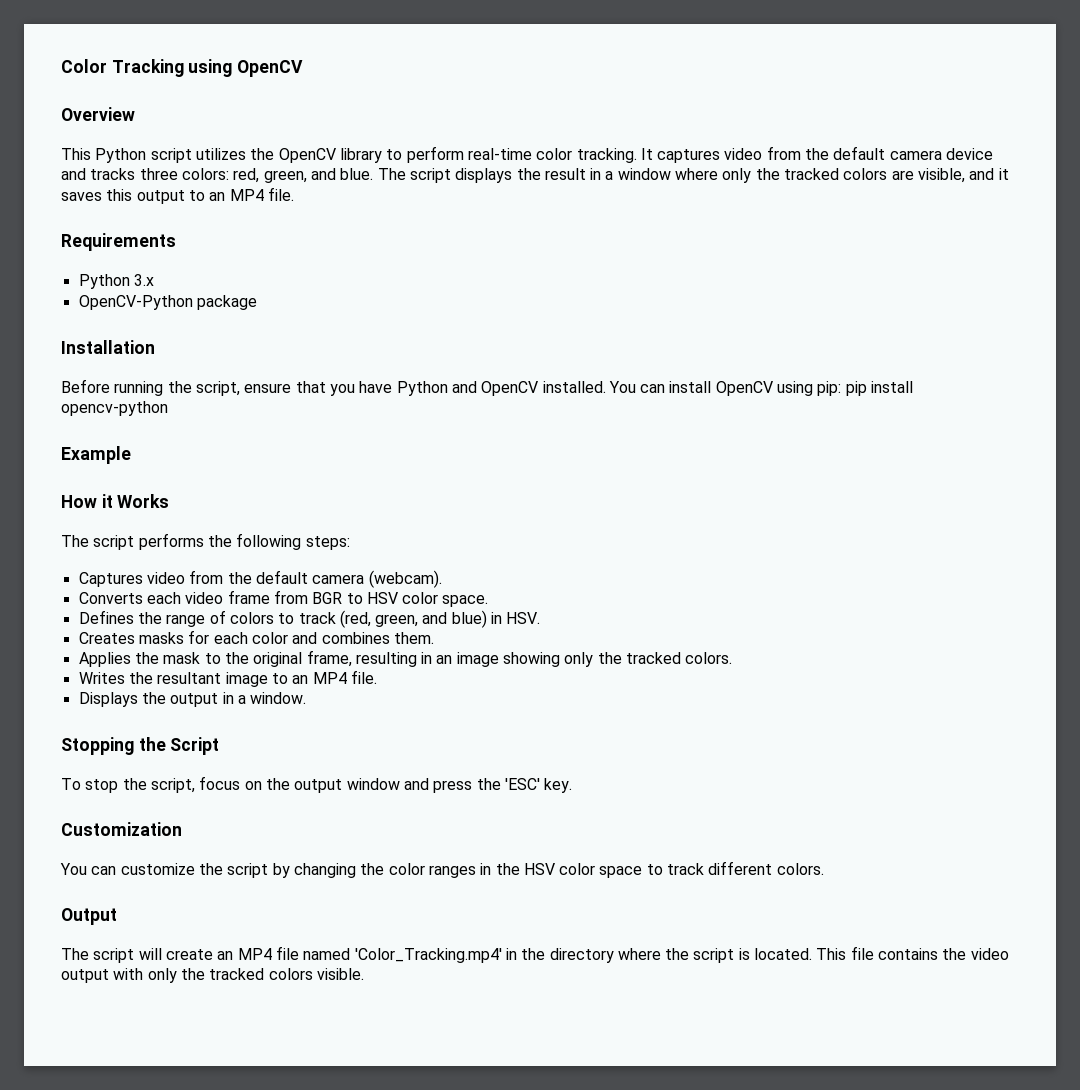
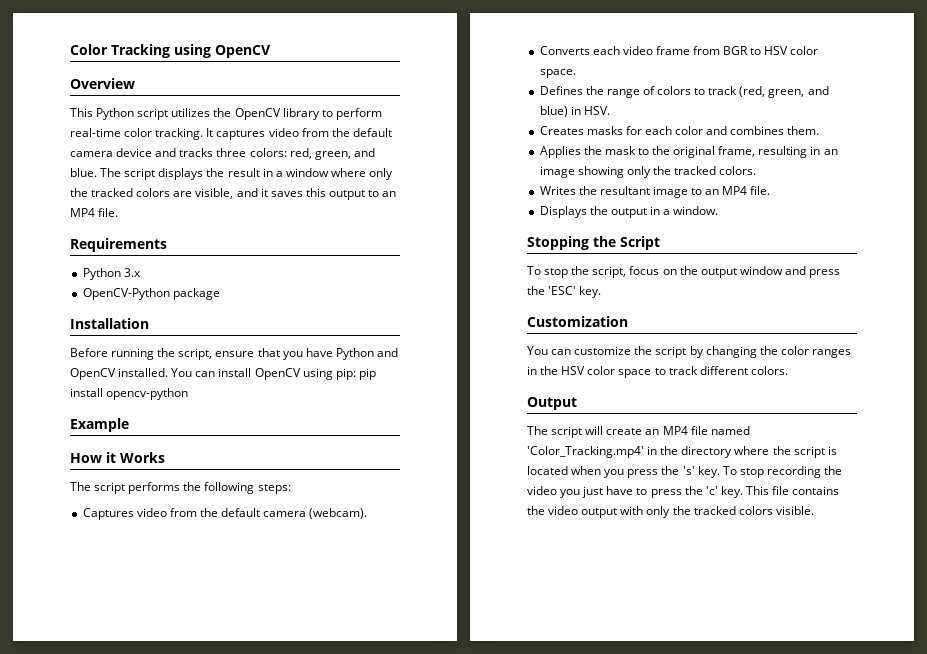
[754,948,813,960] located. -> [527,466,843,478] [527,486,743,498] located when you press the 's' key. To stop recording the video you just have to press the 'c' key.

